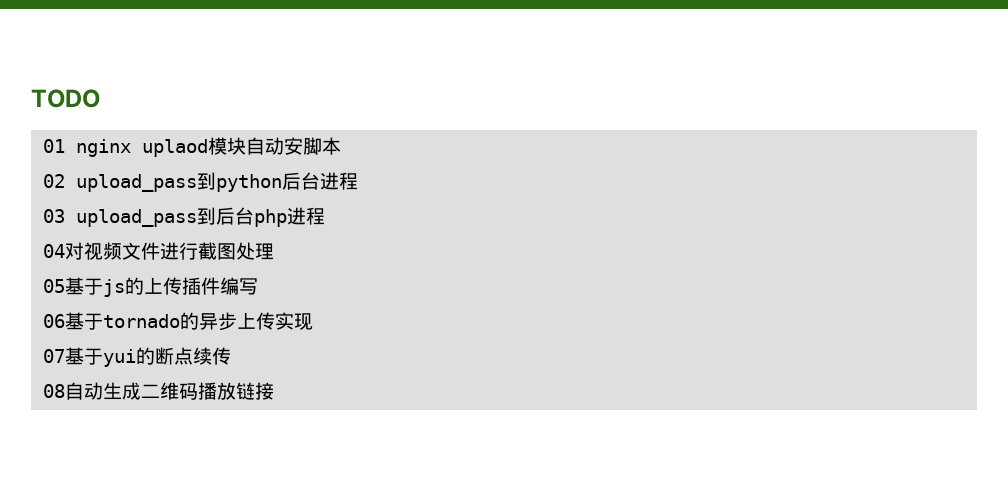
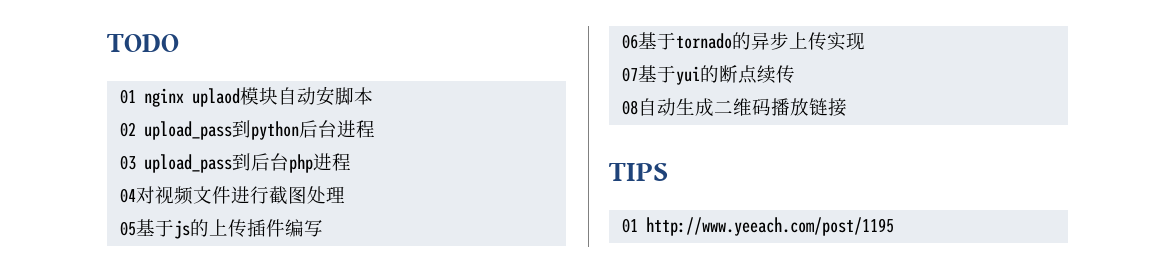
(274, 391) none -> [609,163,668,181] [621,217,894,236] // TIPS // 01 http://www.yeeach.com/post/1195

